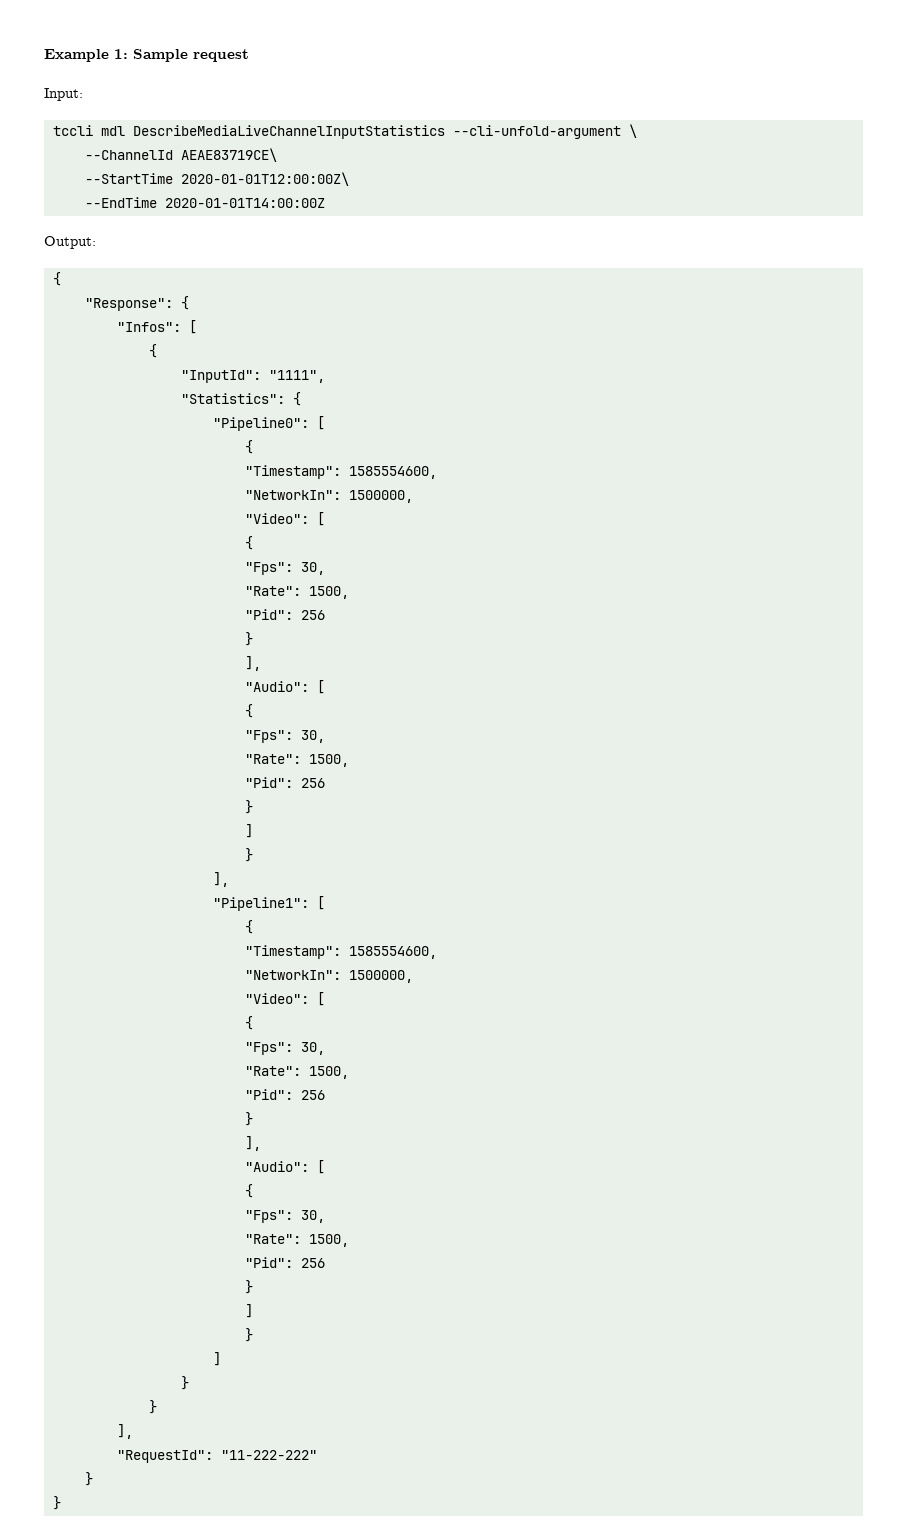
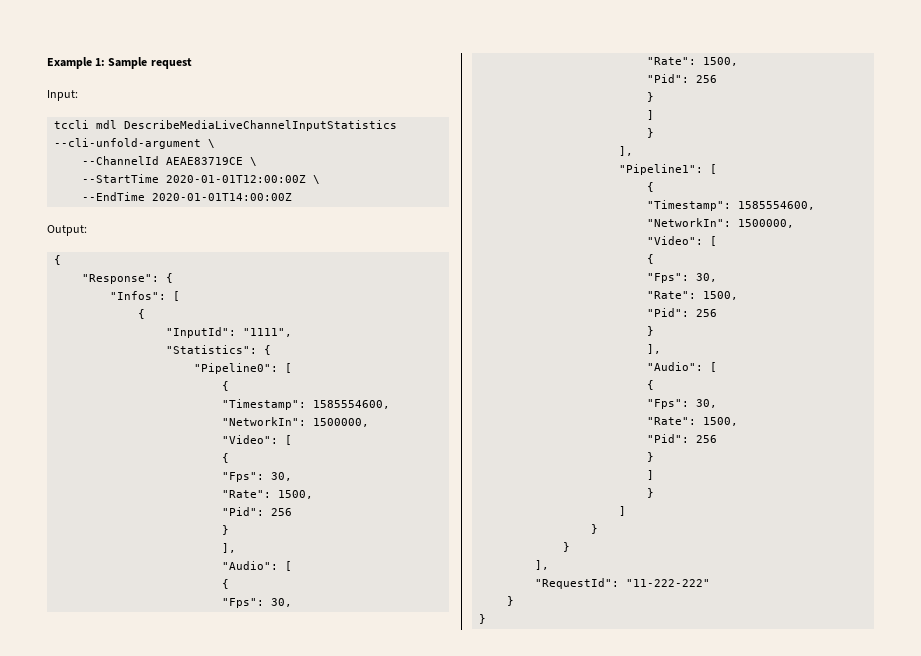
[181,148,277,162] AEAE83719CE\ -> [166,157,258,166] AEAE83719CE \
[181,172,349,186] 2020-01-01T12:00:00Z\ -> [166,175,321,184] 2020-01-01T12:00:00Z \

